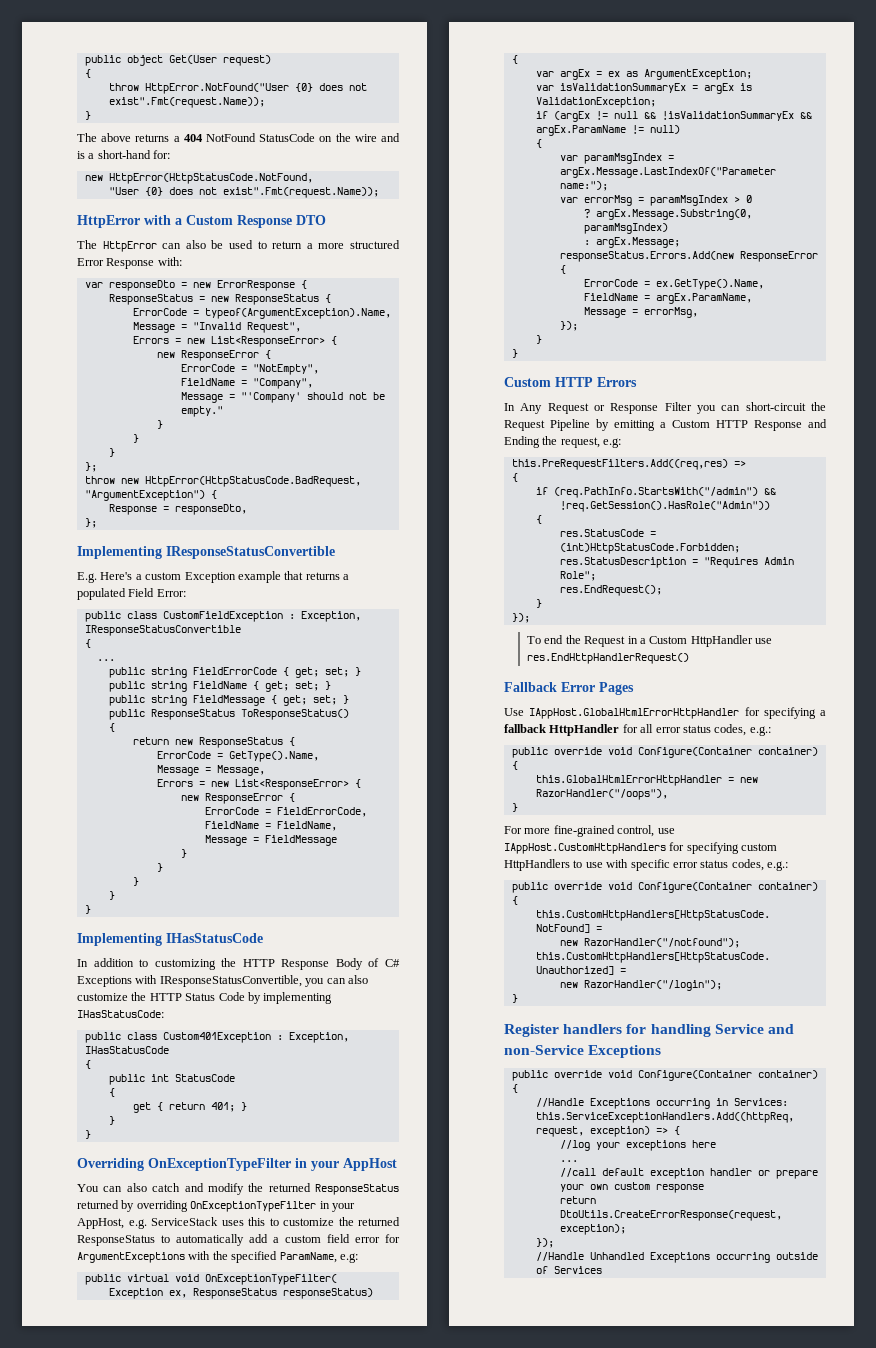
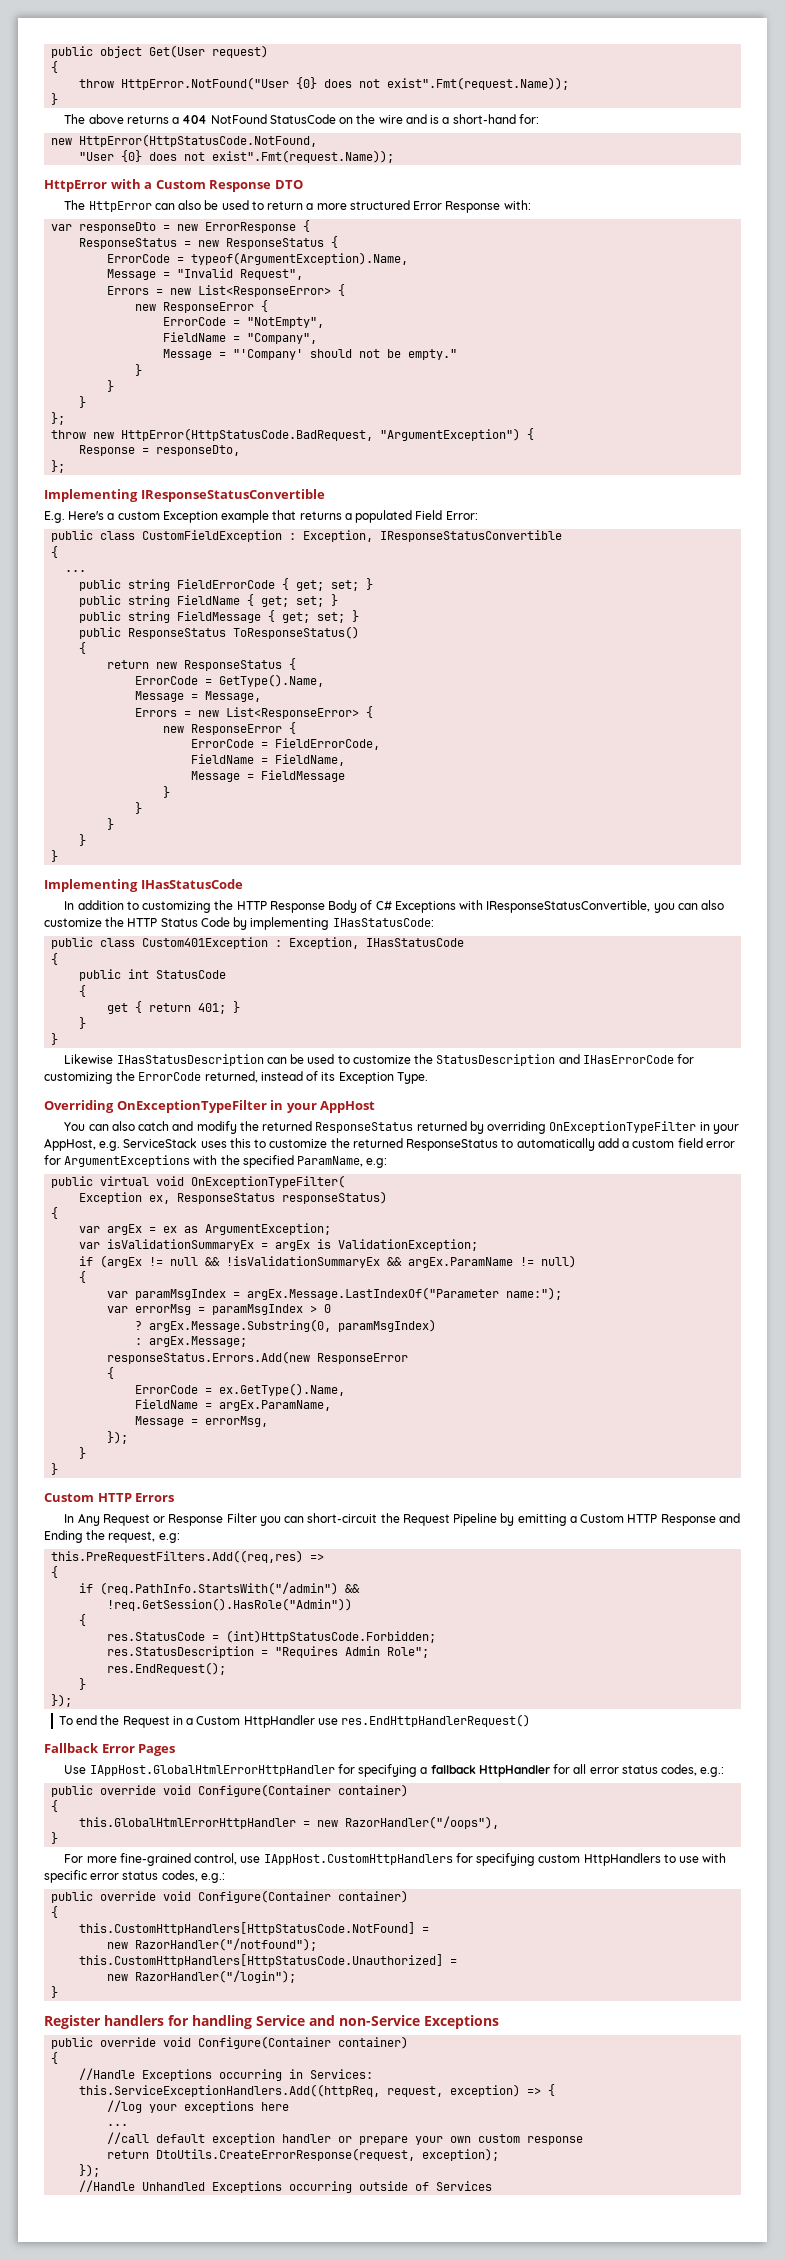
(91, 1134) none -> [64,1054,695,1066] [44,1071,428,1084] // Likewise IHasStatusDescription can be used to customize the StatusDescription and IHasErrorCode for customizing the ErrorCode returned, instead of its Exception Type.

